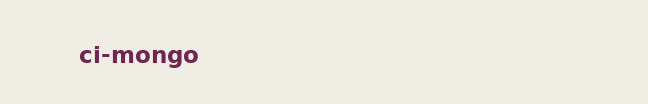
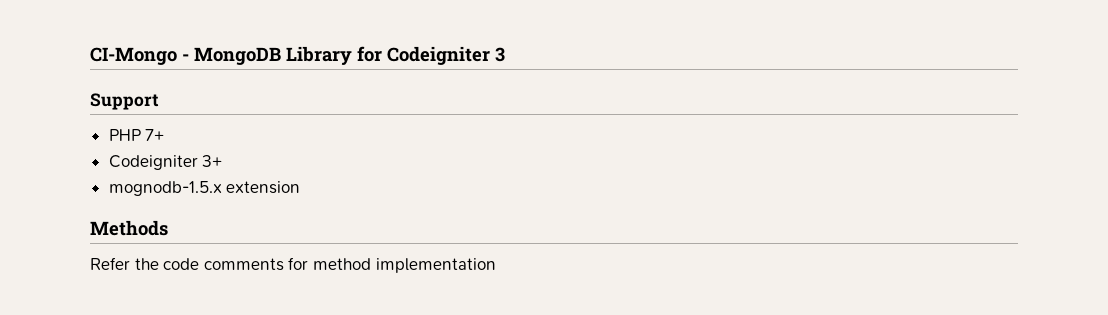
[79,46,199,68] ci-mongo -> [90,46,505,65] [90,93,159,110] [108,129,165,141] [108,155,223,170] [108,181,301,196] [90,220,168,236] [90,257,496,273] CI-Mongo - MongoDB Library for Codeigniter 3 // Support // PHP 7+ // Codeigniter 3+ // mognodb-1.5.x extension // Methods // Refer the code comments for method implementation

